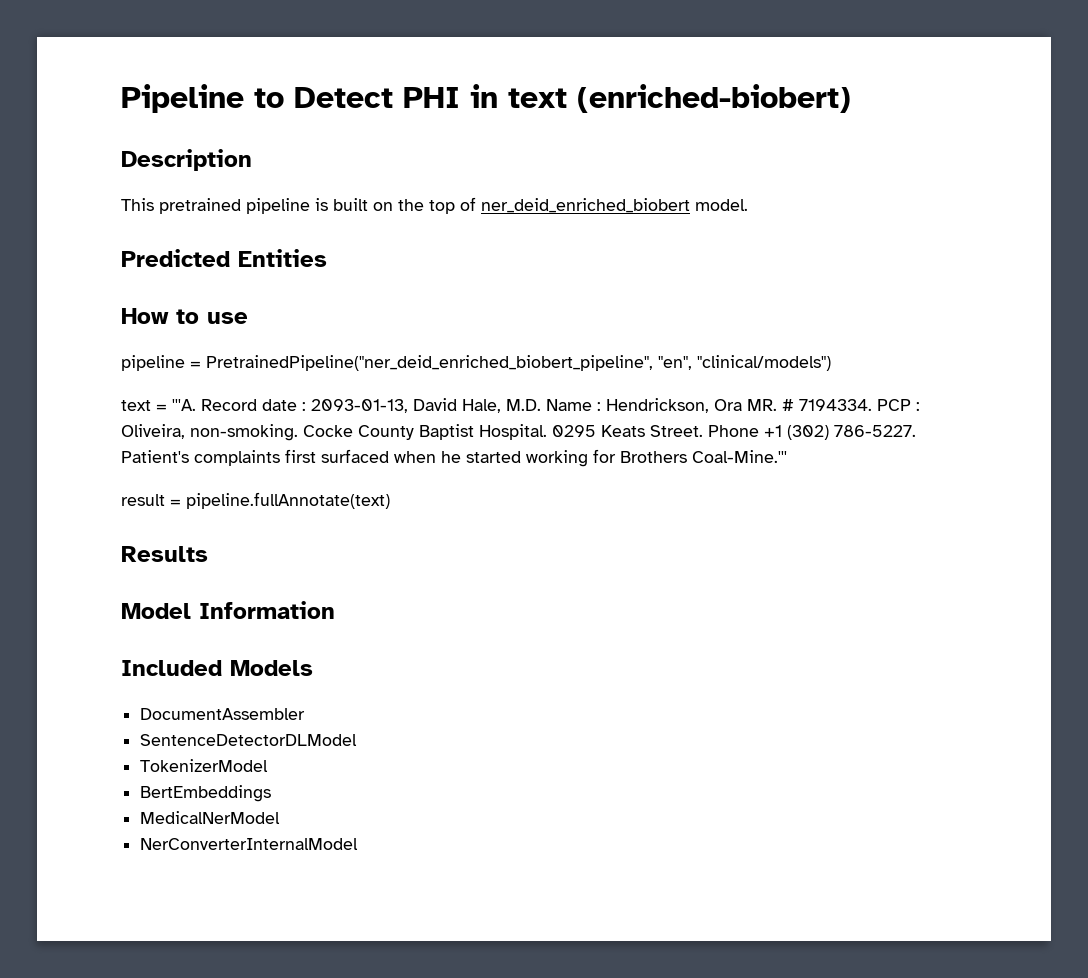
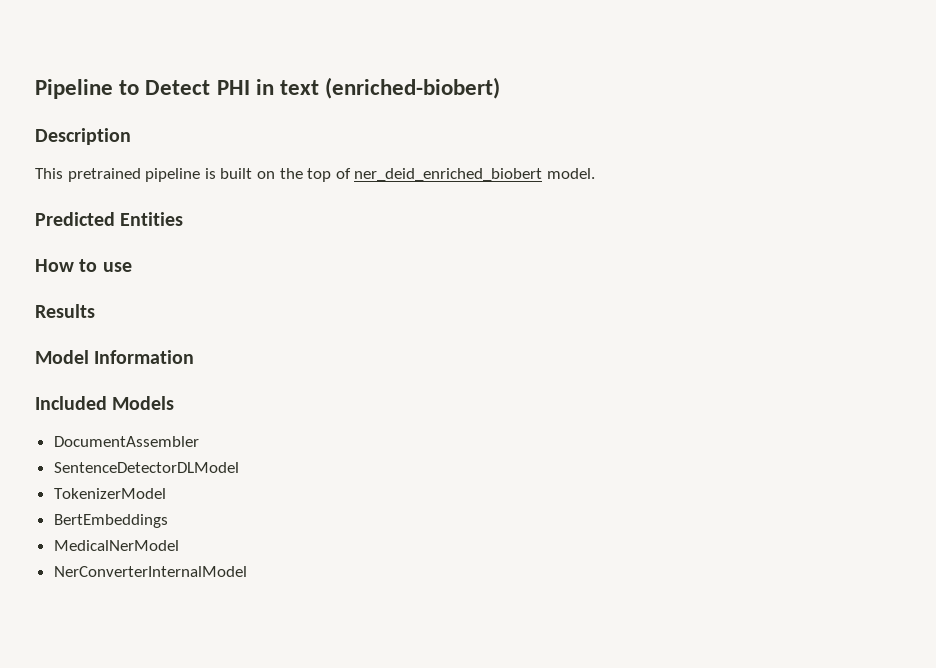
[121,355,831,371] [121,398,920,413] [121,424,916,441] [121,449,787,467] [121,492,390,509] // pipeline = PretrainedPipeline("ner_deid_enriched_biobert_pipeline", "en", "clinical/models") // text = '''A. Record date : 2093-01-13, David Hale, M.D. Name : Hendrickson, Ora MR. # 7194334. PCP : Oliveira, non-smoking. Cocke County Baptist Hospital. 0295 Keats Street. Phone +1 (302) 786-5227. Patient's complaints first surfaced when he started working for Brothers Coal-Mine.''' // result = pipeline.fullAnnotate(text) -> (132, 267) none

